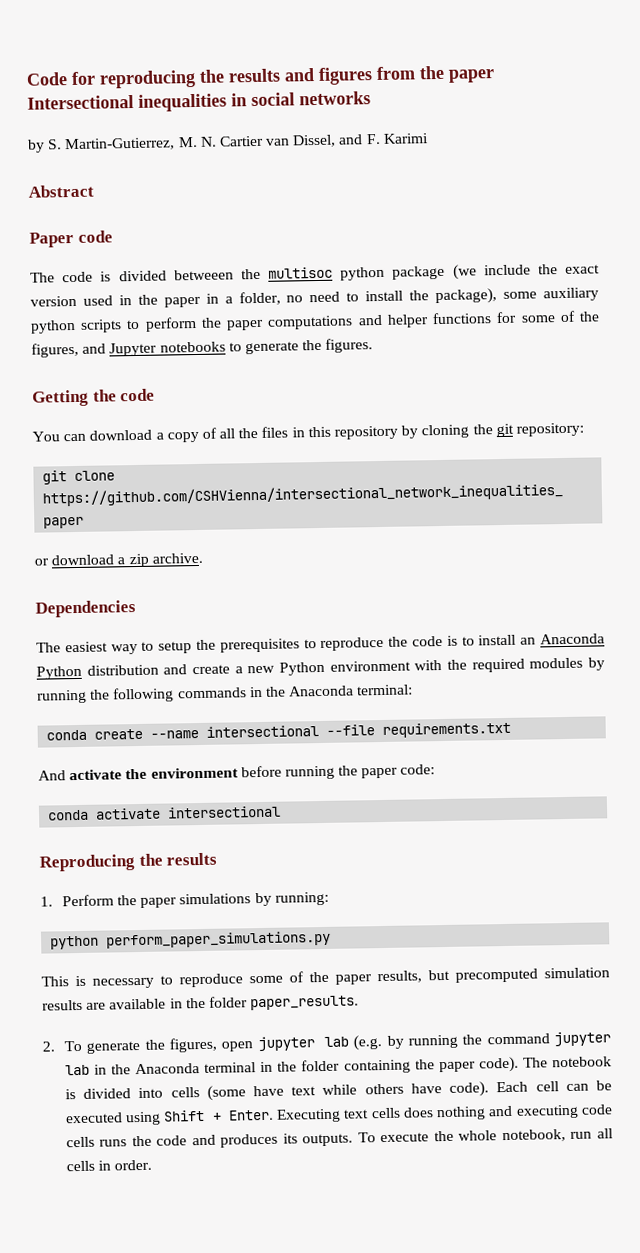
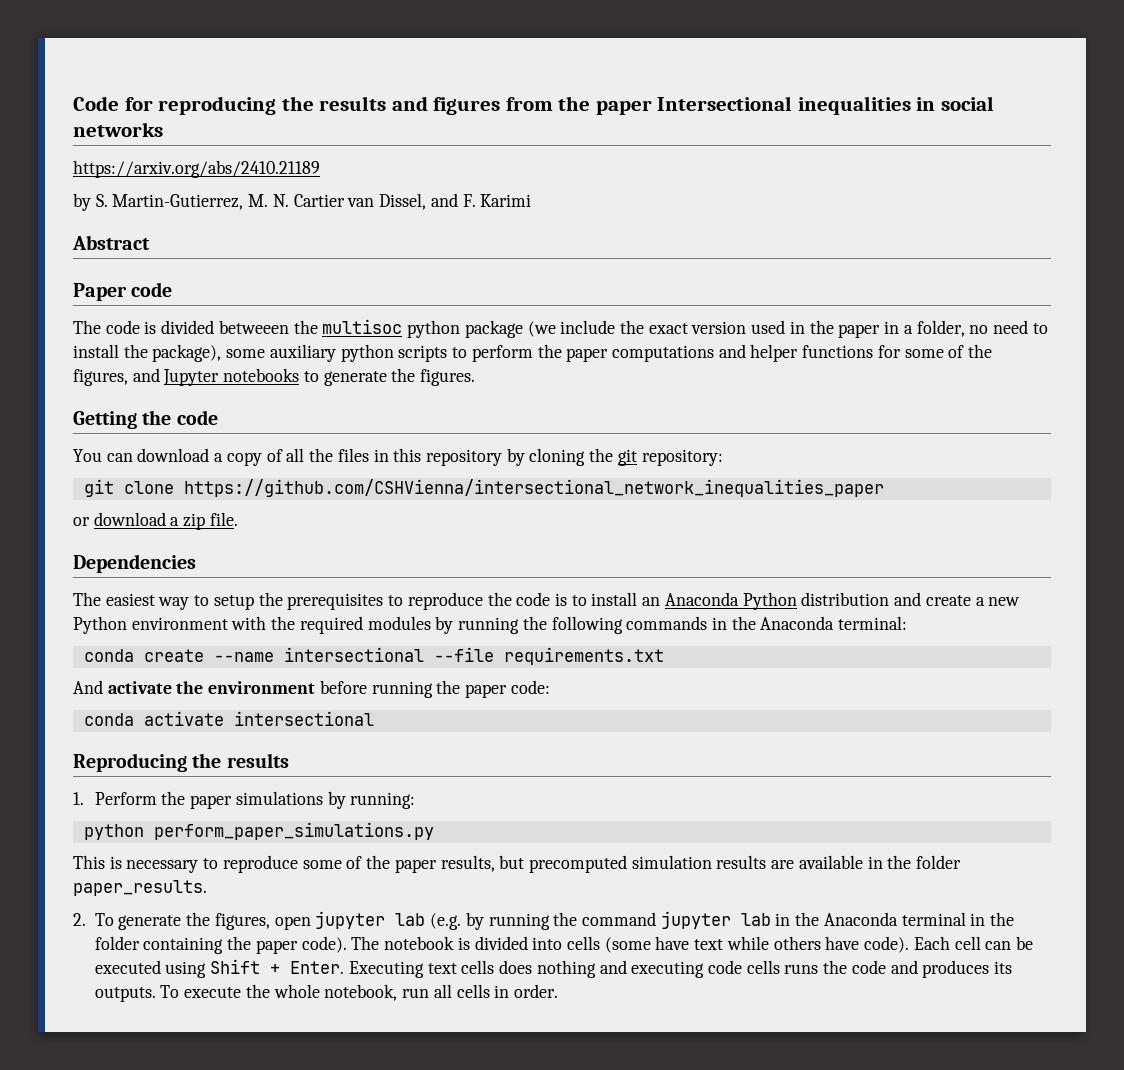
(371, 98) none -> [73,160,320,178] // https://arxiv.org/abs/2410.21189
[151,552,203,564] archive. -> [209,512,238,526] file.

